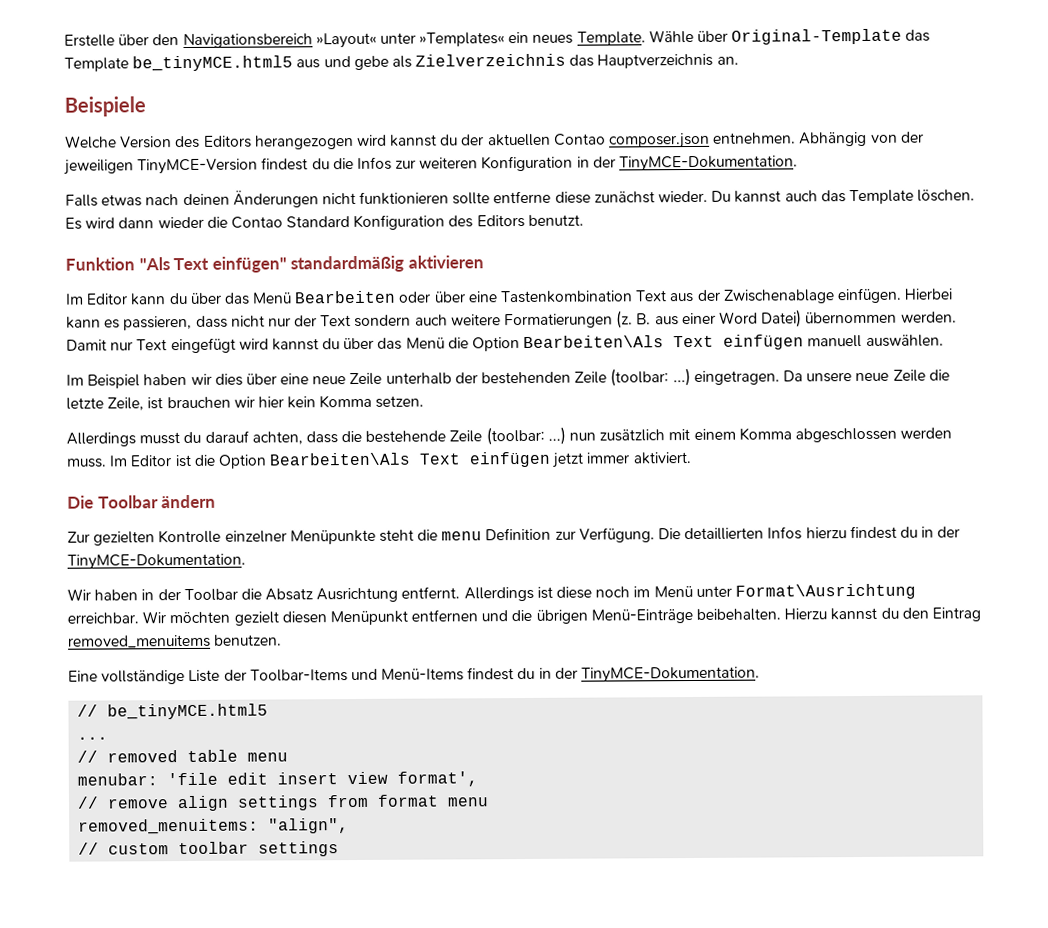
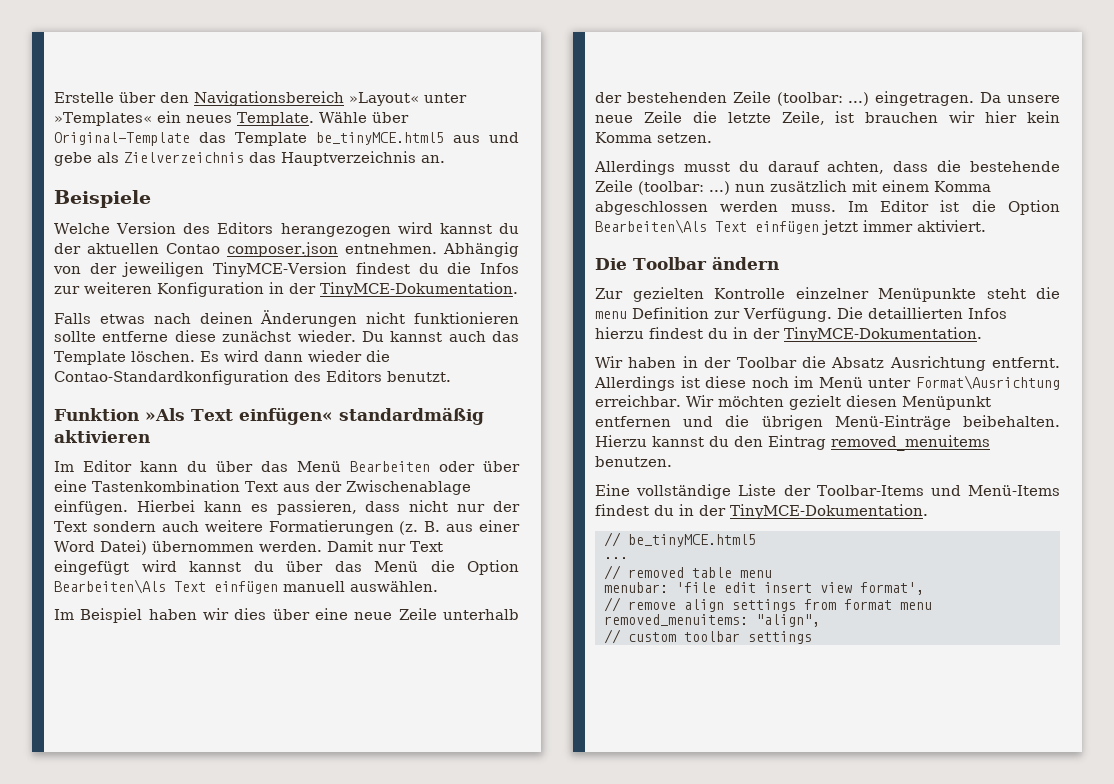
[230,214,446,231] Contao Standard Konfiguration -> [54,370,289,385] Contao-Standardkonfiguration
[138,256,287,273] "Als Text einfügen" -> [145,408,333,425] »Als Text einfügen«

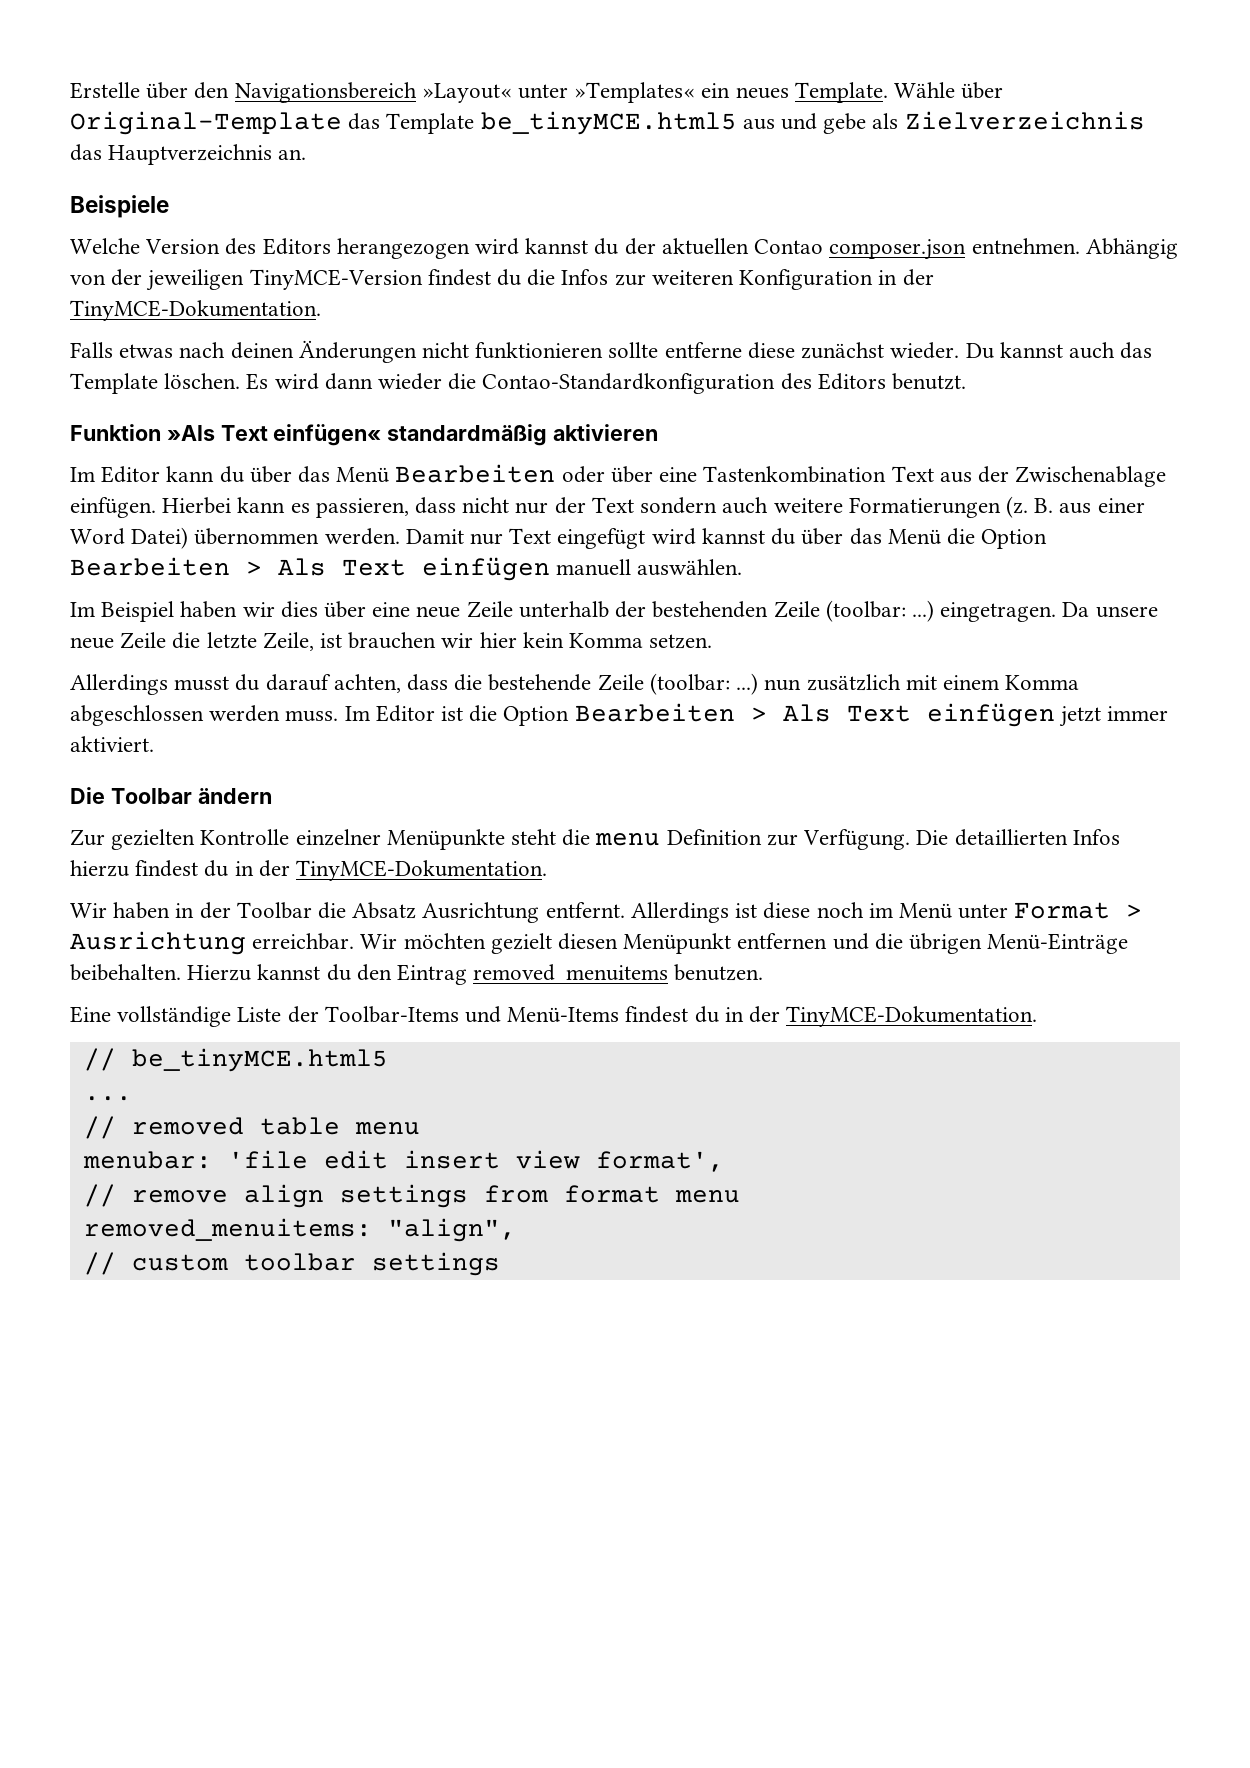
[54,579,166,594] Bearbeiten\Als -> [70,557,326,576] Bearbeiten > Als
[595,219,707,234] Bearbeiten\Als -> [574,703,831,722] Bearbeiten > Als
[916,375,1060,390] Format\Ausrichtung -> [1014,902,1143,919] [70,931,246,955] Format > Ausrichtung

